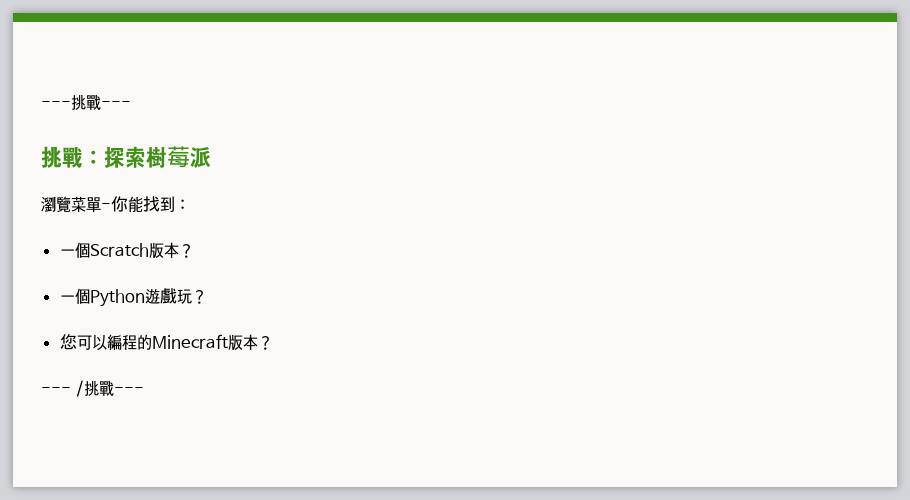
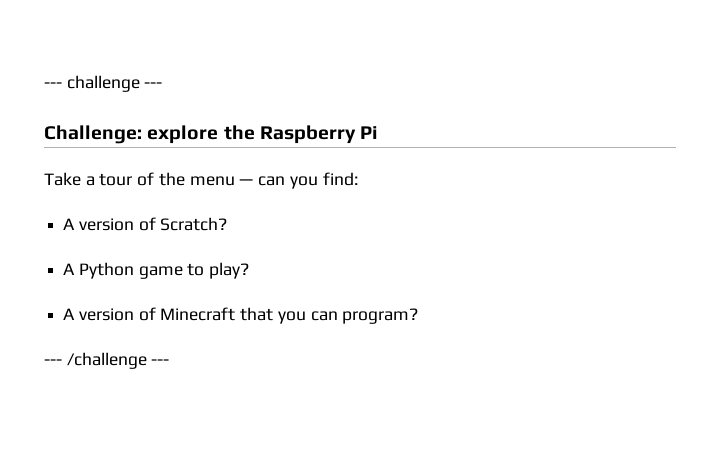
[41,94,101,111] ---挑戰 -> [44,75,140,92] --- challenge
[41,146,211,168] [41,196,190,213] [59,242,194,258] [59,288,207,307] [59,334,273,351] [41,380,114,397] 挑戰：探索樹莓派 // 瀏覽菜單-你能找到： // 一個Scratch版本？ // 一個Python遊戲玩？ // 您可以編程的Minecraft版本？ // --- /挑戰 -> [44,125,379,144] [44,172,358,189] [63,217,228,231] [63,262,250,279] [63,307,419,324] [44,352,147,369] Challenge: explore the Raspberry Pi // Take a tour of the menu — can you find: // A version of Scratch? // A Python game to play? // A version of Minecraft that you can program? // --- /challenge

